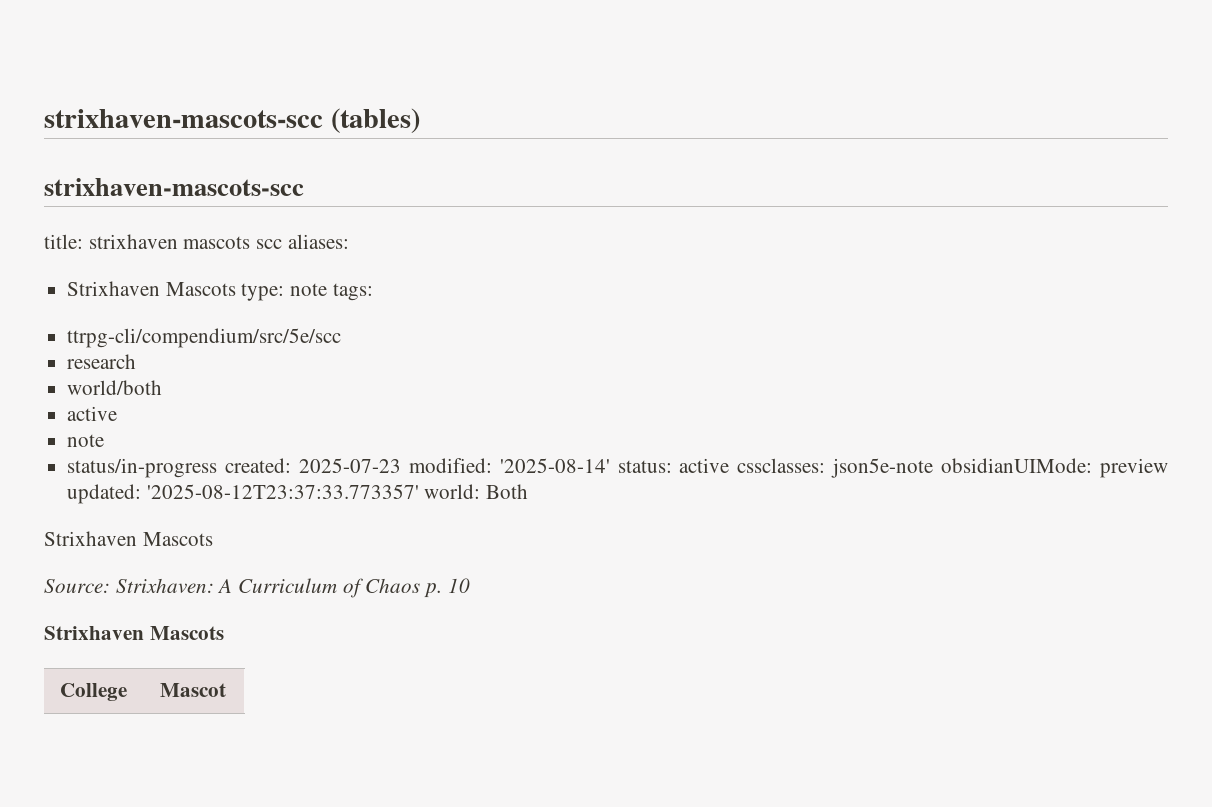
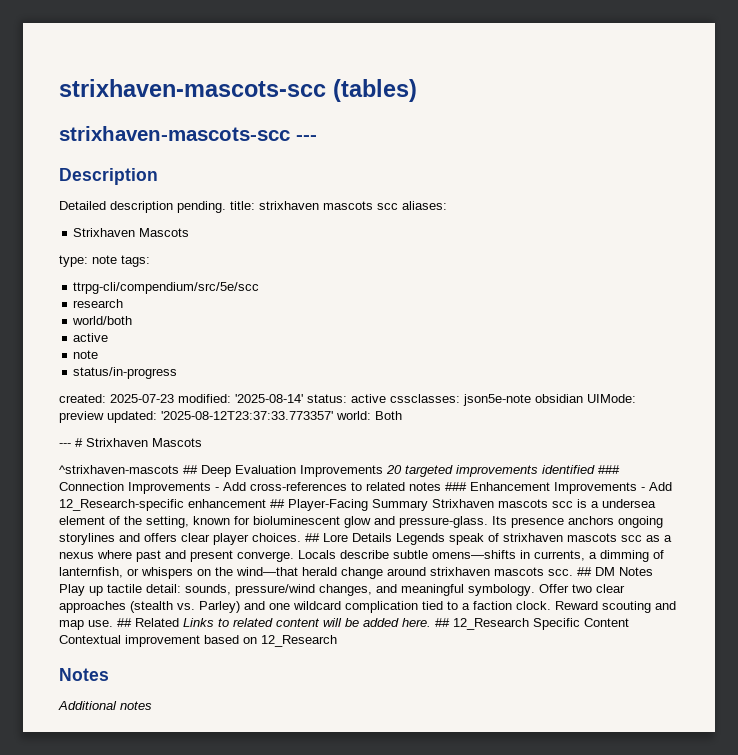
(304, 187) // -> [296,135,317,141] [59,168,158,185] [59,201,226,213] --- // Description // Detailed description pending.
(236, 289) none -> (190, 232) //
(218, 468) none -> (178, 373) //
[941,458,1093,473] obsidianUIMode: -> [535,394,636,403] obsidian UIMode:
[44,531,213,546] [44,578,470,598] [44,626,224,640] [60,683,128,701] [160,683,227,697] Strixhaven Mascots // Source: Strixhaven: A Curriculum of Chaos p. 10 // Strixhaven Mascots // College | Mascot -> [59,438,202,447] [59,465,620,477] [59,482,672,494] [59,499,656,511] [59,516,663,528] [59,533,672,545] [59,550,664,562] [59,567,653,579] [59,584,625,596] [59,601,676,613] [59,618,629,630] [59,635,337,647] [59,668,109,681] [58,701,152,710] --- # Strixhaven Mascots // ^strixhaven-mascots ## Deep Evaluation Improvements 20 targeted improvements identified ### Connection Improvements - Add cross-references to related notes ### Enhancement Improvements - Add 12_Research-specific enhancement ## Player-Facing Summary Strixhaven mascots scc is a undersea element of the setting, known for bioluminescent glow and pressure-glass. Its presence anchors ongoing storylines and offers clear player choices. ## Lore Details Legends speak of strixhaven mascots scc as a nexus where past and present converge. Locals describe subtle omens—shifts in currents, a dimming of lanternfish, or whispers on the wind—that herald change around strixhaven mascots scc. ## DM Notes Play up tactile detail: sounds, pressure/wind changes, and meaningful symbology. Offer two clear approaches (stealth vs. Parley) and one wildcard complication tied to a faction clock. Reward scouting and map use. ## Related Links to related content will be added here. ## 12_Research Specific Content Contextual improvement based on 12_Research // Notes // Additional notes

